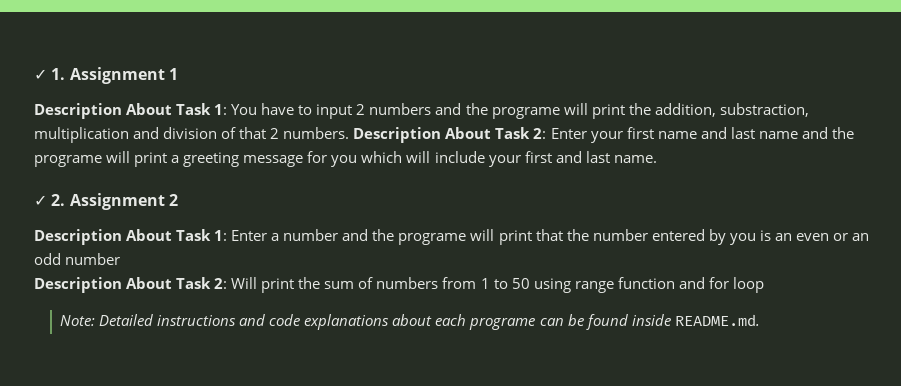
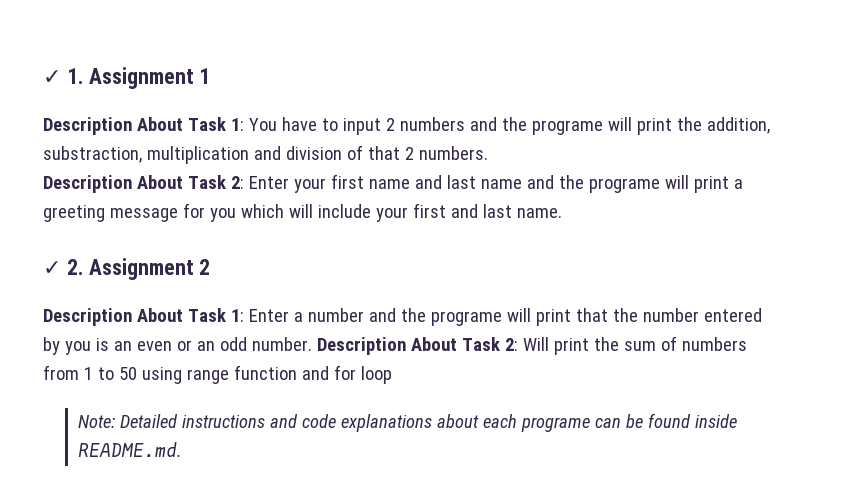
(350, 133) none -> (488, 153) //
[65,253,121,265] number // -> [251,337,312,351] number.

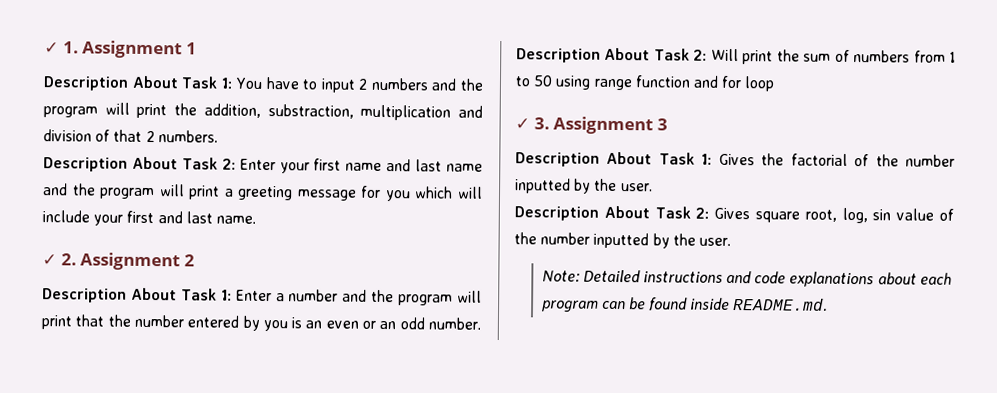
[531,120,603,135] programe -> [43,106,98,118] program
[588,178,660,193] programe -> [99,187,156,200] program
[430,311,502,326] programe -> [398,294,454,306] program
(392, 375) none -> [515,116,668,135] [515,151,955,167] [515,178,653,194] [514,205,954,224] [514,232,731,249] // ✓ 3. Assignment 3 // Description About Task 1: Gives the factorial of the number inputted by the user. // Description About Task 2: Gives square root, log, sin value of the number inputted by the user.
[521,417,591,432] programe -> [541,300,599,313] program

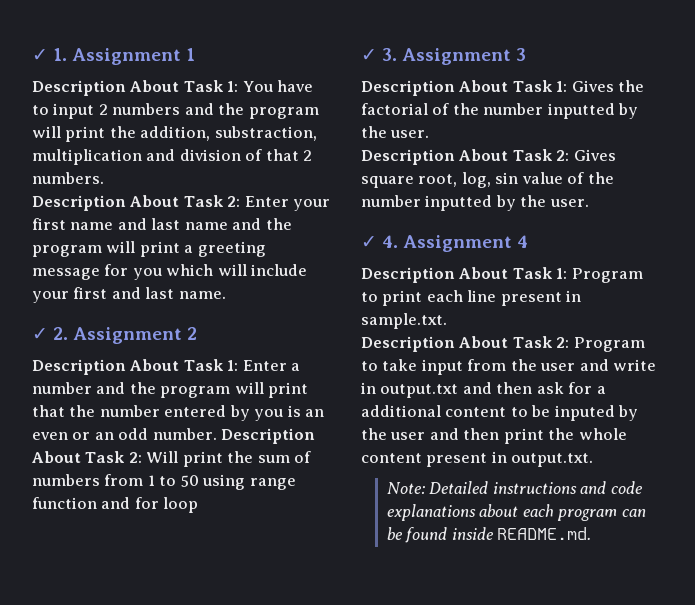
(731, 241) none -> [361,235,529,252] [361,267,643,283] [361,290,582,306] [361,313,447,329] [361,336,645,352] [361,359,657,375] [361,382,606,398] [361,405,639,421] [361,428,627,444] [361,451,594,467] // ✓ 4. Assignment 4 // Description About Task 1: Program to print each line present in sample.txt. // Description About Task 2: Program to take input from the user and write in output.txt and then ask for a additional content to be inputed by the user and then print the whole content present in output.txt.

